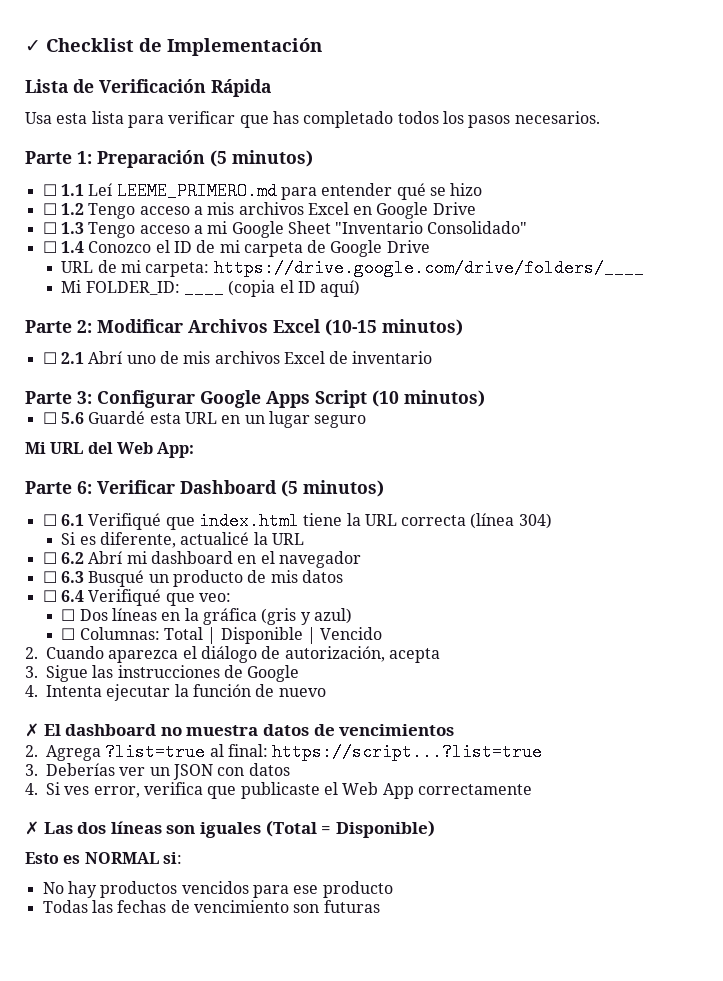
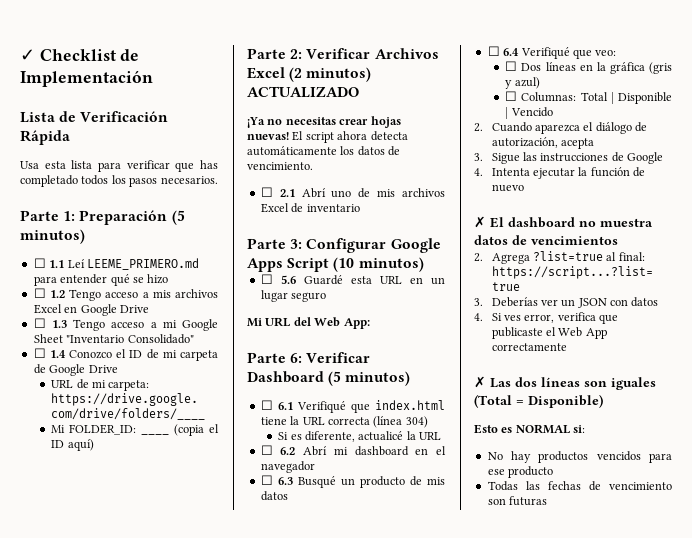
[97,319,183,333] Modificar -> [306,48,371,59] Verificar
[325,319,463,336] (10-15 minutos) -> [289,67,372,82] [247,86,359,98] [247,116,401,128] [247,131,408,143] [247,146,401,156] [247,162,313,170] (2 minutos) ACTUALIZADO // ¡Ya no necesitas crear hojas nuevas! El script ahora detecta automáticamente los datos de vencimiento.

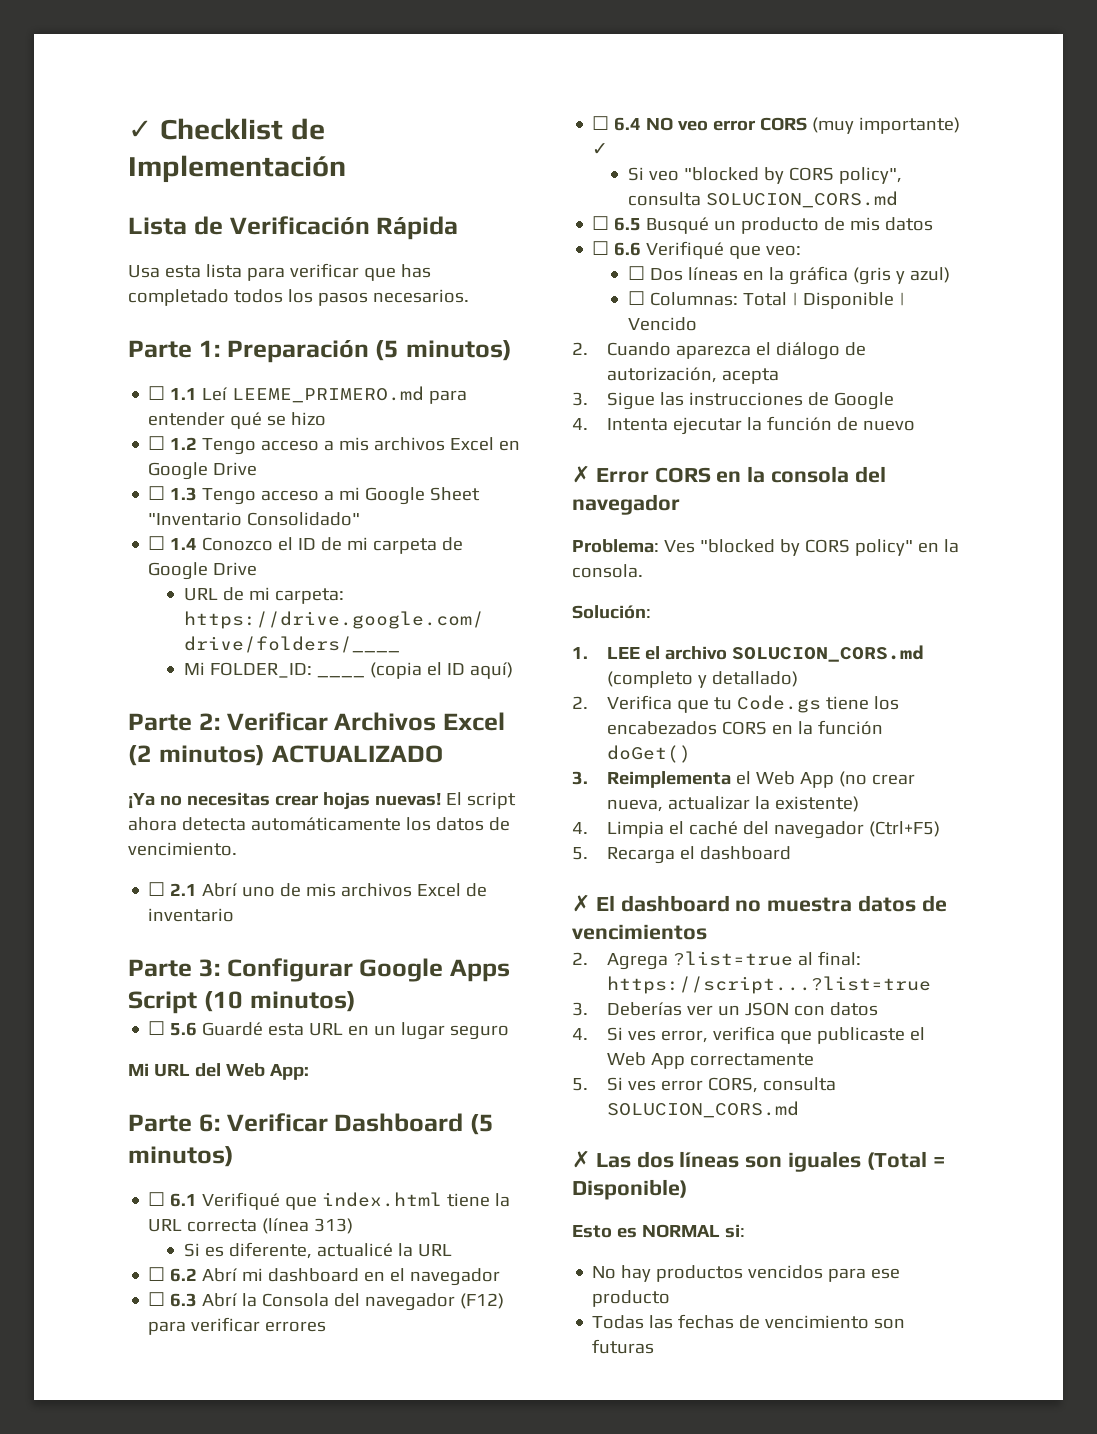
[405,416,428,428] 304) -> [314,1218,354,1234] 313)
(293, 481) none -> [202,1293,505,1311] [148,1317,327,1335] [592,116,961,134] [592,143,609,155] [627,167,902,184] [627,191,898,208] [592,216,642,231] Abrí la Consola del navegador (F12) para verificar errores // ☐ 6.4 NO veo error CORS (muy importante) ✓ // Si veo "blocked by CORS policy", consulta SOLUCION_CORS.md // ☐ 6.5
[503,48,520,56] 6.4 -> [614,242,642,256] 6.6
(524, 188) none -> [572,465,886,483] [572,494,680,515] [572,539,959,556] [572,564,643,578] [572,605,651,619] [572,645,925,662] [607,671,799,688] [572,695,900,713] [607,720,884,735] [607,745,692,763] [572,771,916,788] [607,796,860,812] [572,821,941,839] [572,846,792,864] // ✗ Error CORS en la consola del navegador // Problema: Ves "blocked by CORS policy" en la consola. // Solución: // 1. LEE el archivo SOLUCION_CORS.md (completo y detallado) // 2. Verifica que tu Code.gs tiene los encabezados CORS en la función doGet() // 3. Reimplementa el Web App (no crear nueva, actualizar la existente) // 4. Limpia el caché del navegador (Ctrl+F5) // 5. Recarga el dashboard
(567, 347) none -> [572,1077,837,1093] [607,1101,800,1118] // 5. Si ves error CORS, consulta SOLUCION_CORS.md

